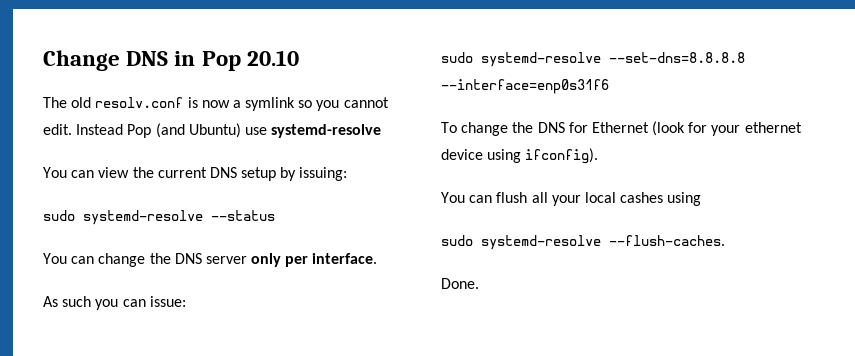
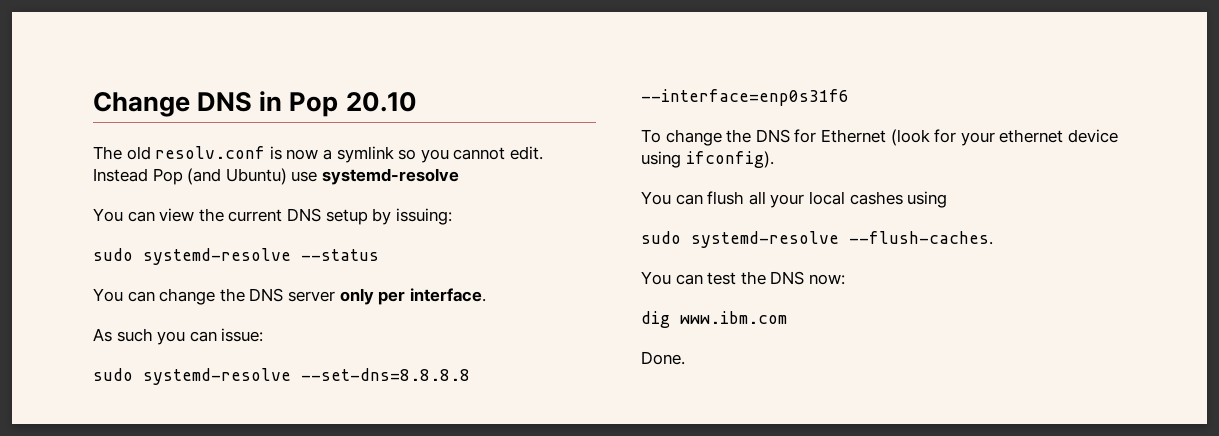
(725, 240) none -> [641,271,845,285] [641,311,787,328] // You can test the DNS now: // dig www.ibm.com

